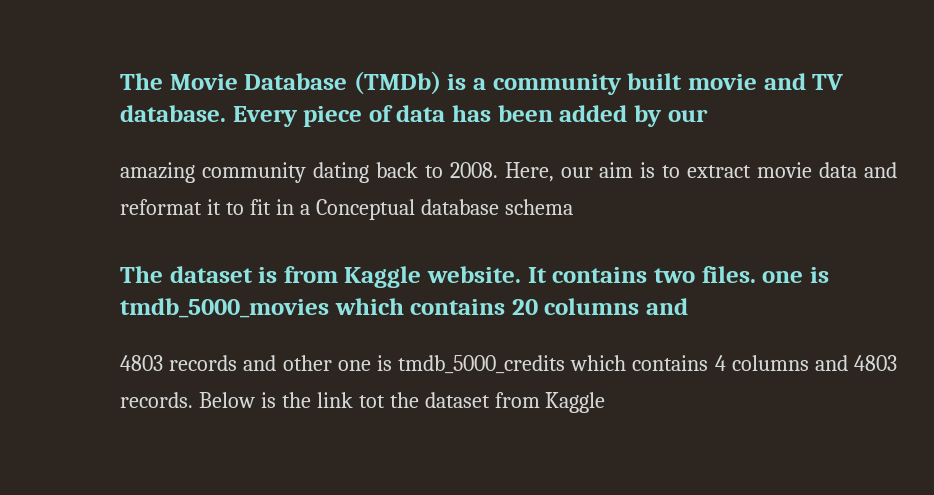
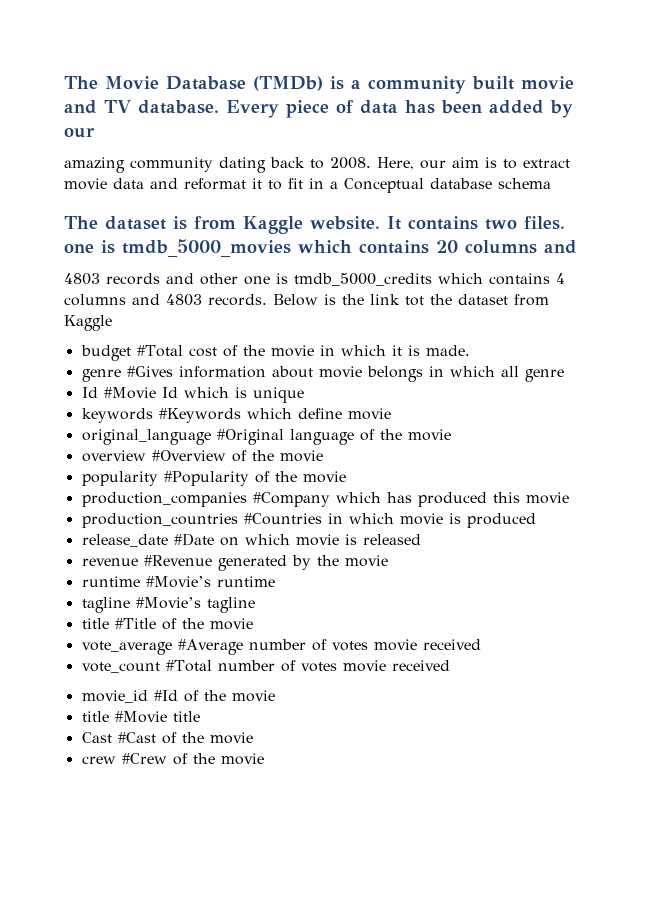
(606, 402) none -> [80,345,470,361] [81,366,564,382] [81,387,304,403] [81,408,391,423] [81,429,451,445] [81,450,323,462] [81,471,346,486] [81,492,569,507] [81,513,536,528] [81,533,421,547] [81,555,388,571] [81,576,275,588] [81,597,255,613] [81,618,253,630] [81,639,481,655] [81,660,450,673] [81,690,275,703] [81,711,200,723] [81,732,253,744] [81,753,264,765] // budget #Total cost of the movie in which it is made. // genre #Gives information about movie belongs in which all genre // Id #Movie Id which is unique // keywords #Keywords which define movie // original_language #Original language of the movie // overview #Overview of the movie // popularity #Popularity of the movie // production_companies #Company which has produced this movie // production_countries #Countries in which movie is produced // release_date #Date on which movie is released // revenue #Revenue generated by the movie // runtime #Movie’s runtime // tagline #Movie’s tagline // title #Title of the movie // vote_average #Average number of votes movie received // vote_count #Total number of votes movie received // movie_id #Id of the movie // title #Movie title // Cast #Cast of the movie // crew #Crew of the movie

